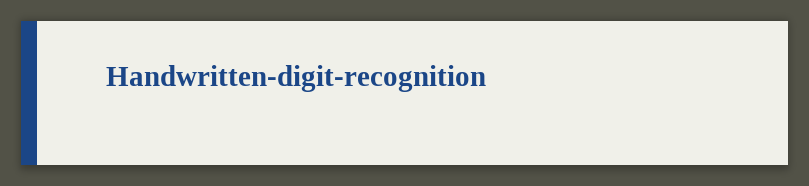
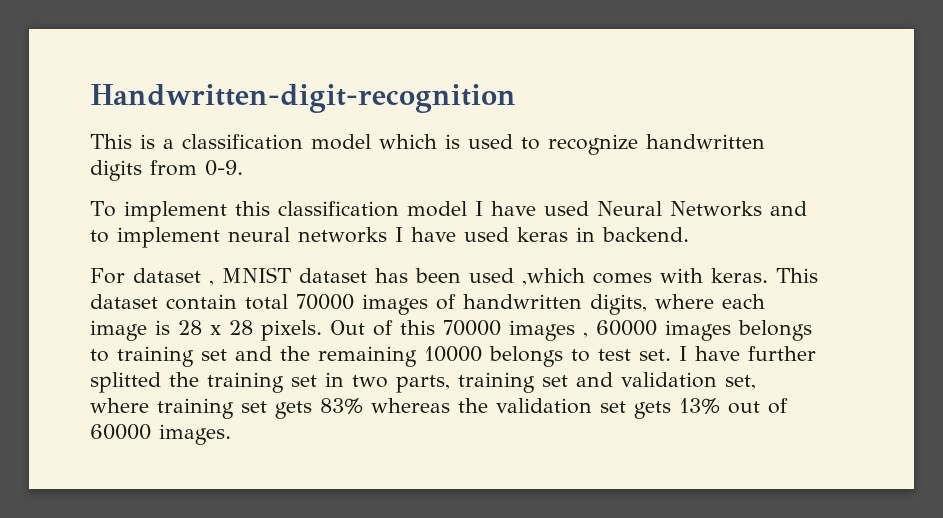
(486, 78) none -> [90,134,765,155] [90,160,243,181] [90,201,807,222] [90,227,689,248] [90,267,818,286] [90,294,765,315] [90,320,812,341] [90,346,816,367] [90,372,756,393] [90,398,788,419] [90,424,231,445] // This is a classification model which is used to recognize handwritten digits from 0-9. // To implement this classification model I have used Neural Networks and to implement neural networks I have used keras in backend. // For dataset , MNIST dataset has been used ,which comes with keras. This dataset contain total 70000 images of handwritten digits, where each image is 28 x 28 pixels. Out of this 70000 images , 60000 images belongs to training set and the remaining 10000 belongs to test set. I have further splitted the training set in two parts, training set and validation set, where training set gets 83% whereas the validation set gets 13% out of 60000 images.

